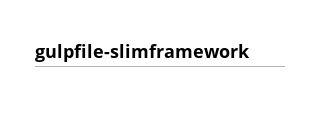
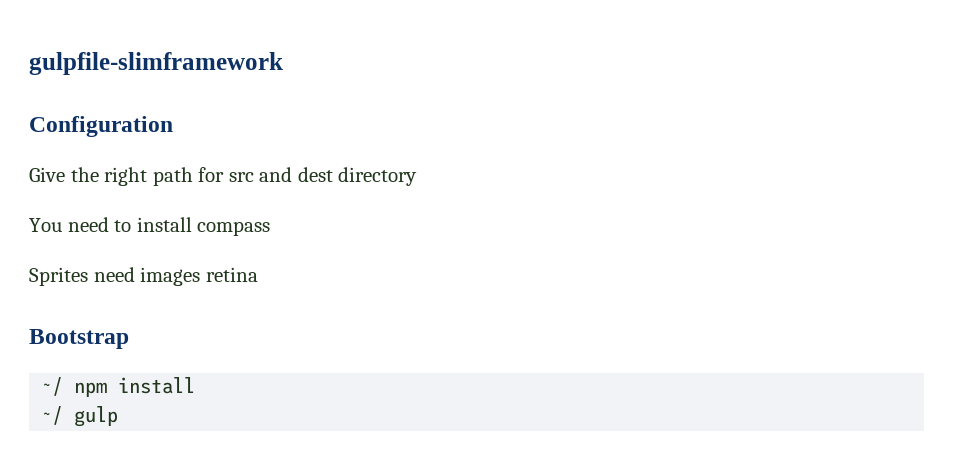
(250, 53) none -> [29,116,173,137] [29,167,418,186] [29,217,271,236] [29,267,258,286] [29,329,129,349] [41,377,196,397] [41,406,119,427] // Configuration // Give the right path for src and dest directory // You need to install compass // Sprites need images retina // Bootstrap // ~/ npm install // ~/ gulp

